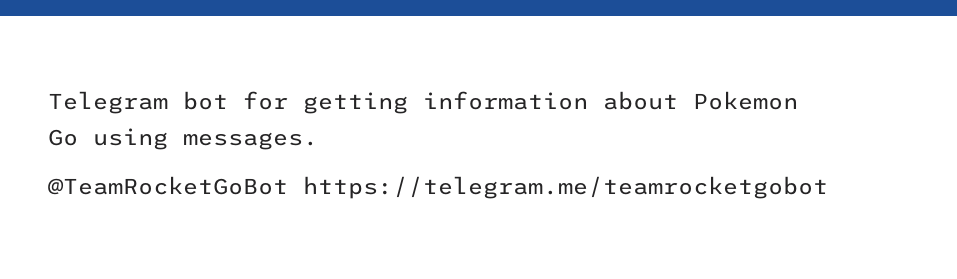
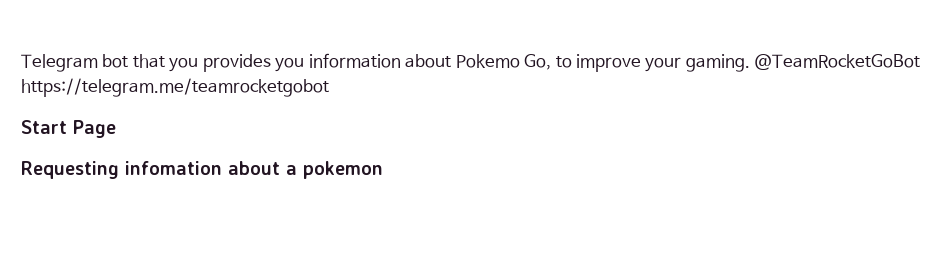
[243,91,798,114] [48,128,318,150] [48,176,828,199] for getting information about Pokemon Go using messages. // @TeamRocketGoBot https://telegram.me/teamrocketgobot -> [132,53,921,72] [21,78,329,97] [21,120,116,138] [21,161,383,179] that you provides you information about Pokemo Go, to improve your gaming. @TeamRocketGoBot https://telegram.me/teamrocketgobot // Start Page // Requesting infomation about a pokemon

